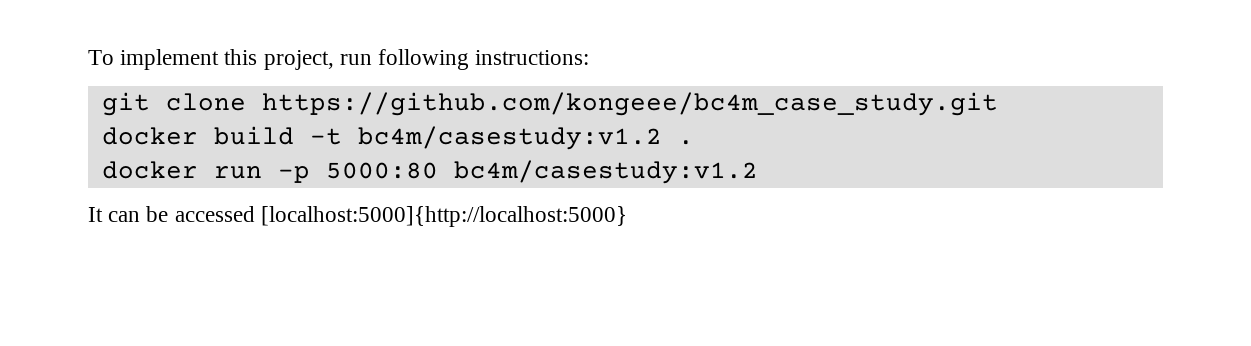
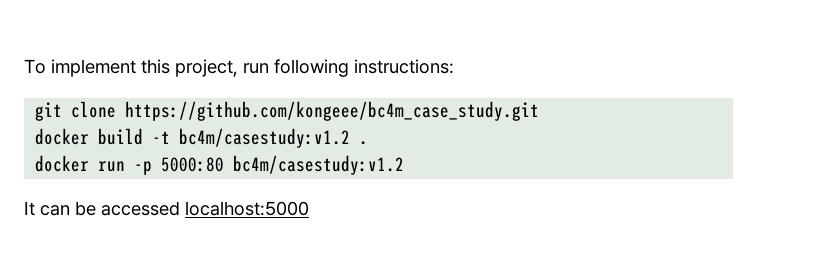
[260,206,627,227] [localhost:5000]{http://localhost:5000} -> [185,201,309,216] localhost:5000

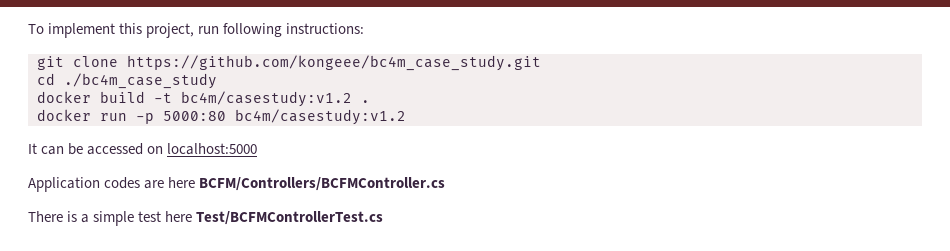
(540, 111) none -> [37,73,217,89] // cd ./bc4m_case_study
(180, 208) none -> [147,146,164,154] on
(309, 208) none -> [28,177,446,192] [28,211,384,226] // Application codes are here BCFM/Controllers/BCFMController.cs // There is a simple test here Test/BCFMControllerTest.cs

